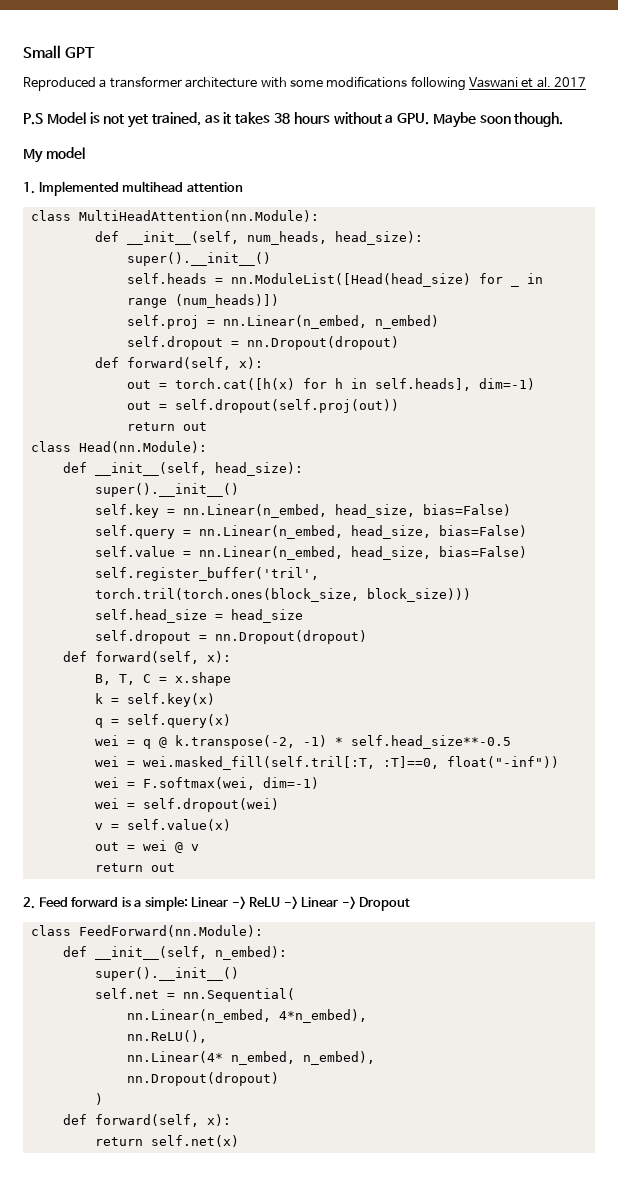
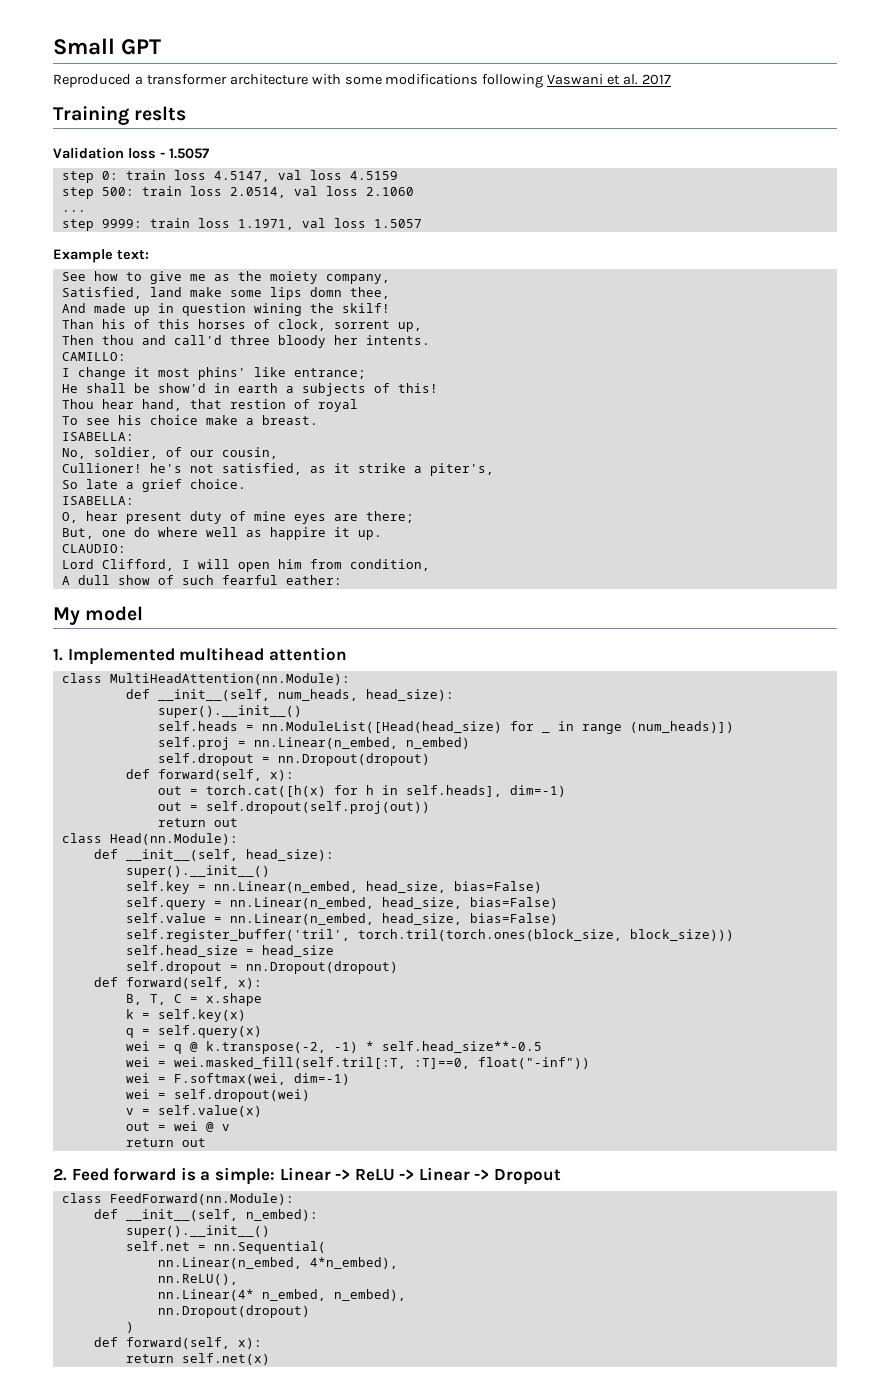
[23,112,564,128] P.S Model is not yet trained, as it takes 38 hours without a GPU. Maybe soon though. -> [53,106,187,125] [53,147,209,159] [61,170,398,183] [61,186,414,199] [61,210,86,212] [61,218,422,231] [53,249,149,263] [61,271,390,284] [61,287,390,300] [61,303,390,316] [61,319,422,332] [61,335,430,348] [61,352,126,361] [61,367,366,380] [61,383,438,396] [61,399,358,412] [61,415,318,425] [61,432,134,441] [61,447,278,459] [61,463,494,476] [61,479,246,492] [61,496,134,505] [61,511,414,524] [61,527,382,540] [61,544,126,553] [61,559,430,572] [61,575,342,585] Training reslts // Validation loss - 1.5057 // step 0: train loss 4.5147, val loss 4.5159 // step 500: train loss 2.0514, val loss 2.1060 // ... // step 9999: train loss 1.1971, val loss 1.5057 // Example text: // See how to give me as the moiety company, // Satisfied, land make some lips domn thee, // And made up in question wining the skilf! // Than his of this horses of clock, sorrent up, // Then thou and call'd three bloody her intents. // CAMILLO: // I change it most phins' like entrance; // He shall be show'd in earth a subjects of this! // Thou hear hand, that restion of royal // To see his choice make a breast. // ISABELLA: // No, soldier, of our cousin, // Cullioner! he's not satisfied, as it strike a piter's, // So late a grief choice. // ISABELLA: // O, hear present duty of mine eyes are there; // But, one do where well as happire it up. // CLAUDIO: // Lord Clifford, I will open him from condition, // A dull show of such fearful eather:

